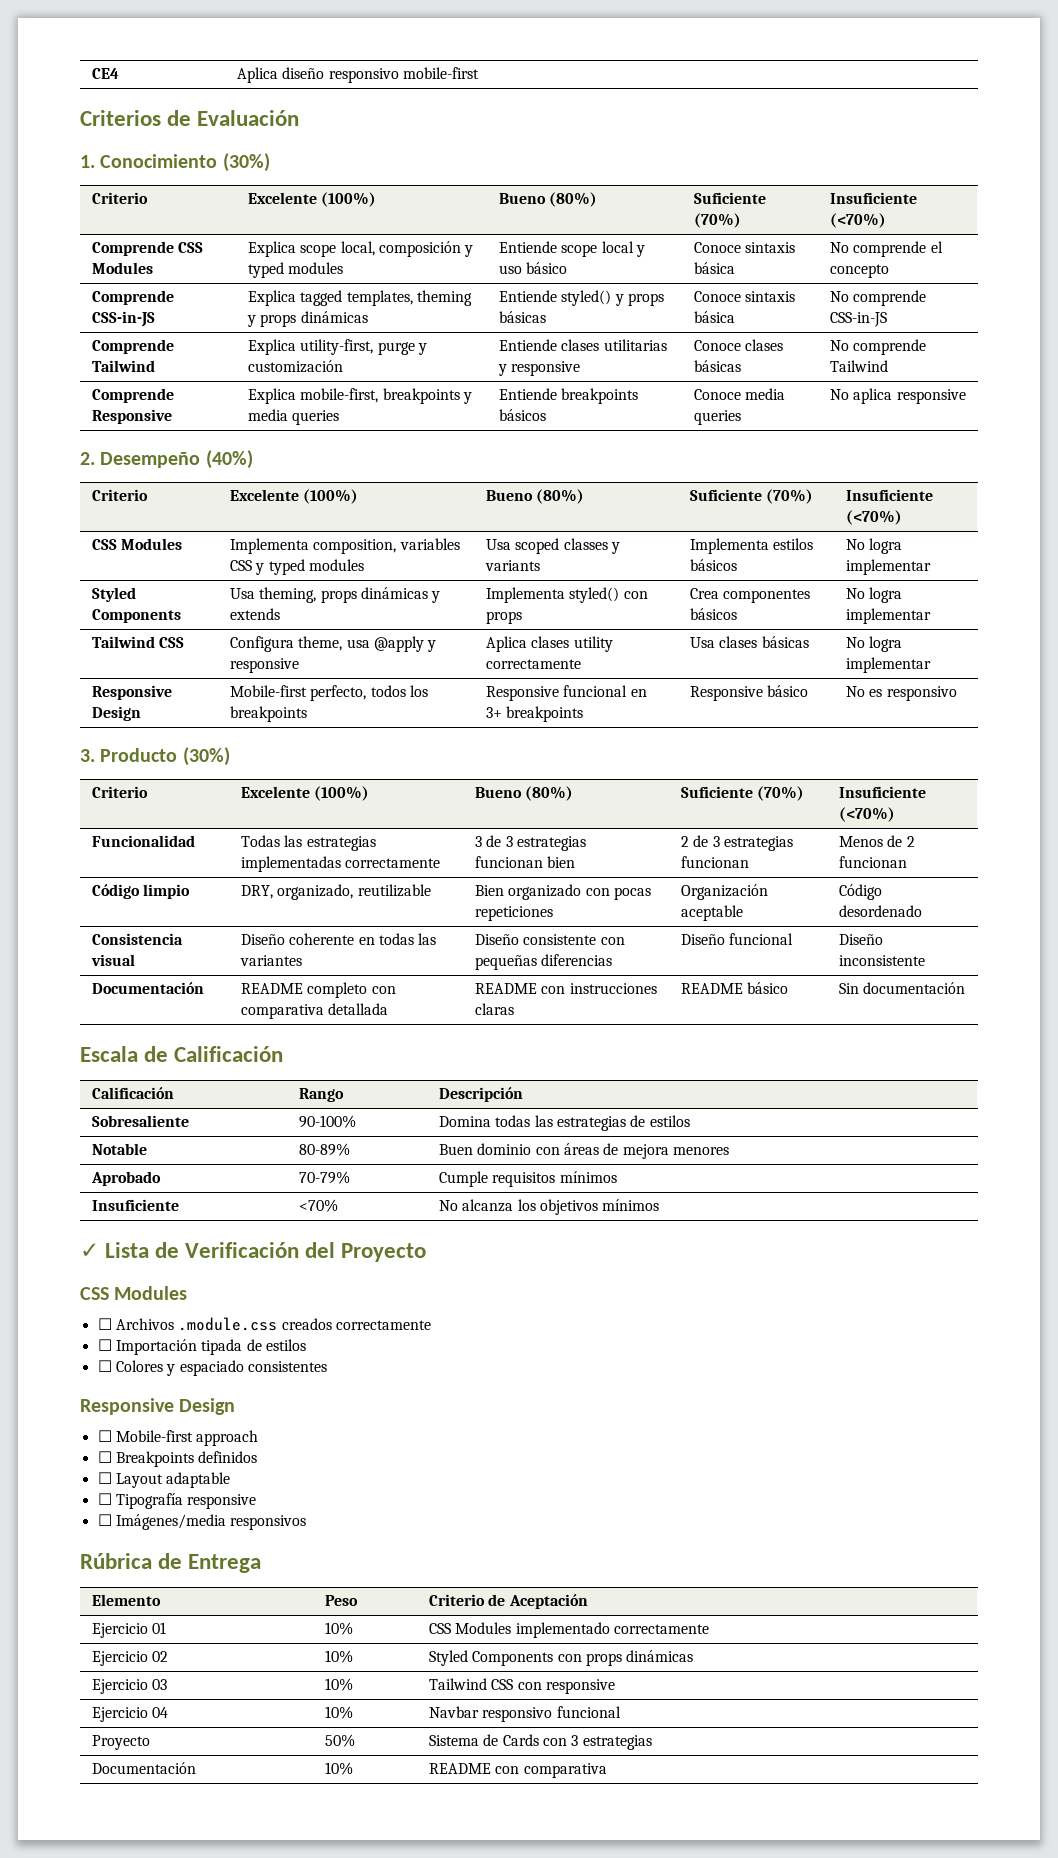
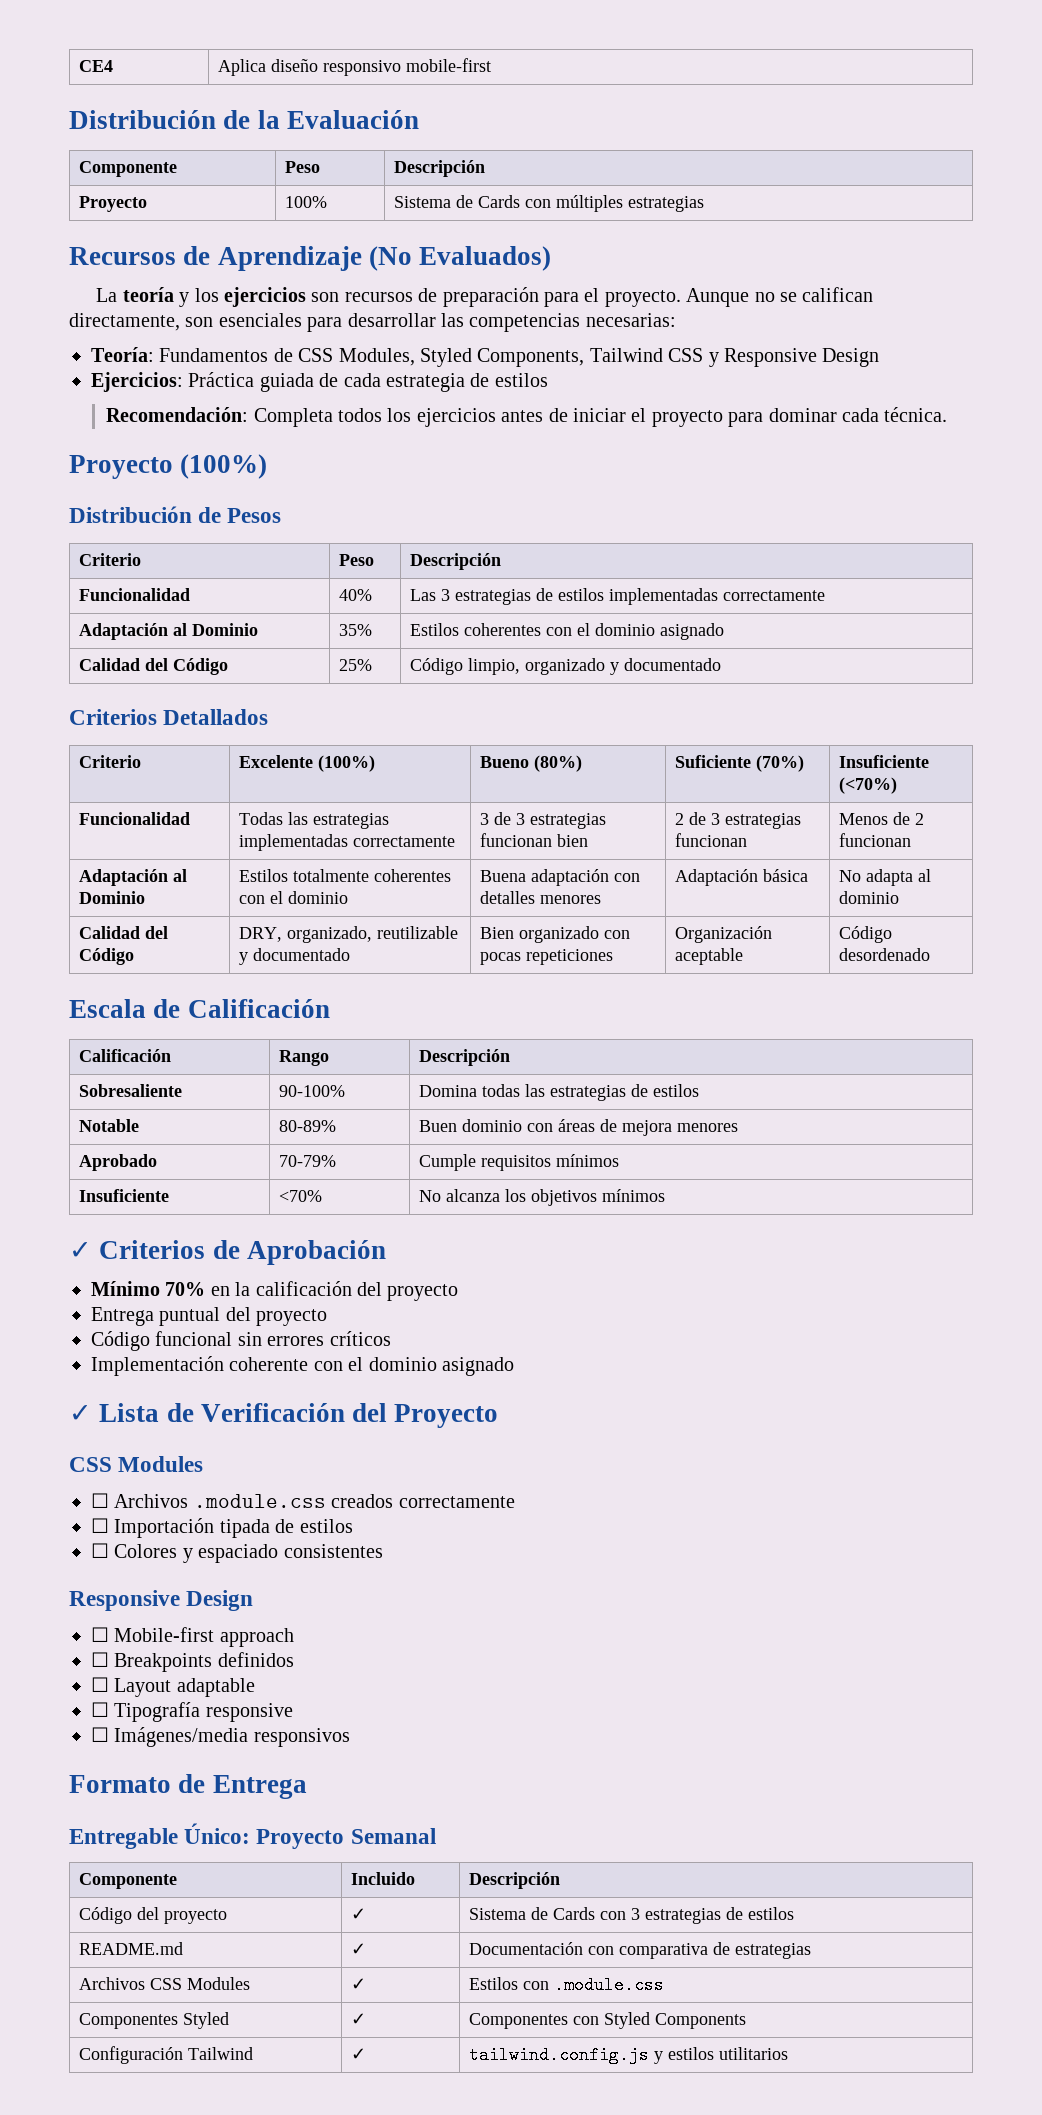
[80,110,300,126] [80,153,270,172] [92,192,149,204] [248,192,377,207] [499,192,598,207] [694,192,767,204] [694,213,742,228] [830,192,918,204] [830,213,887,228] [92,241,204,256] [92,262,154,274] [248,241,474,257] [248,262,344,278] [499,241,646,257] [499,262,568,274] [694,242,796,253] [694,262,736,274] [830,241,943,257] [830,264,890,278] [92,290,175,305] [92,311,156,327] [248,290,473,306] [247,311,368,327] [499,290,665,306] [499,311,547,323] [694,291,796,302] [694,311,736,323] [830,290,927,306] [830,312,888,327] [92,339,175,354] [92,360,156,372] [248,339,428,355] [248,360,344,373] [499,339,667,351] [498,361,581,376] [694,339,784,351] [694,360,742,372] [830,339,927,355] [830,360,889,372] [92,388,175,403] [92,409,173,424] [248,388,473,404] [248,409,340,425] [499,388,639,404] [499,409,547,421] [694,388,786,400] [694,410,742,425] [830,388,966,404] [80,450,253,469] [92,489,149,501] [230,489,359,504] [486,489,585,504] [690,489,814,504] [846,489,934,501] [846,510,903,525] [92,538,183,550] [230,538,460,554] [230,559,365,575] [486,538,621,554] [485,560,541,571] [690,538,814,554] [690,559,738,571] [846,538,903,554] [846,559,932,575] [92,587,137,602] [92,609,182,623] [230,587,441,603] [230,608,281,620] [486,587,648,603] [486,611,523,624] [690,588,811,603] [690,608,738,620] [846,587,903,603] [846,608,932,624] [92,636,185,648] [230,636,437,652] [230,658,300,673] [486,636,613,652] [486,659,582,669] [690,636,809,648] [846,636,903,652] [846,657,932,673] [92,685,173,700] [92,706,142,721] [230,685,429,701] [230,706,308,722] [486,685,647,701] [486,706,584,722] [690,685,809,701] [846,686,957,701] [80,747,230,766] Criterios de Evaluación // 1. Conocimiento (30%) // Criterio | Excelente (100%) | Bueno (80%) | Suficiente (70%) | Insuficiente (<70%) // Comprende CSS Modules | Explica scope local, composición y typed modules | Entiende scope local y uso básico | Conoce sintaxis básica | No comprende el concepto // Comprende CSS-in-JS | Explica tagged templates, theming y props dinámicas | Entiende styled() y props básicas | Conoce sintaxis básica | No comprende CSS-in-JS // Comprende Tailwind | Explica utility-first, purge y customización | Entiende clases utilitarias y responsive | Conoce clases básicas | No comprende Tailwind // Comprende Responsive | Explica mobile-first, breakpoints y media queries | Entiende breakpoints básicos | Conoce media queries | No aplica responsive // 2. Desempeño (40%) // Criterio | Excelente (100%) | Bueno (80%) | Suficiente (70%) | Insuficiente (<70%) // CSS Modules | Implementa composition, variables CSS y typed modules | Usa scoped classes y variants | Implementa estilos básicos | No logra implementar // Styled Components | Usa theming, props dinámicas y extends | Implementa styled() con props | Crea componentes básicos | No logra implementar // Tailwind CSS | Configura theme, usa @apply y responsive | Aplica clases utility correctamente | Usa clases básicas | No logra implementar // Responsive Design | Mobile-first perfecto, todos los breakpoints | Responsive funcional en 3+ breakpoints | Responsive básico | No es responsivo // 3. Producto (30%) -> [69,110,419,129] [78,161,177,177] [284,161,320,173] [393,160,485,177] [78,196,147,212] [284,196,327,208] [393,195,704,212] [69,246,552,271] [96,287,874,307] [69,313,676,332] [91,347,880,367] [91,372,548,392] [106,407,948,427] [69,454,268,479] [69,506,282,523] [78,553,141,566] [338,554,374,566] [409,553,501,570] [78,588,190,601] [338,589,372,601] [409,588,825,605] [78,623,258,640] [338,624,372,636] [409,623,724,640] [78,658,228,675] [338,659,372,671] [409,658,721,675] [69,709,269,725] Distribución de la Evaluación // Componente | Peso | Descripción // Proyecto | 100% | Sistema de Cards con múltiples estrategias // Recursos de Aprendizaje (No Evaluados) // La teoría y los ejercicios son recursos de preparación para el proyecto. Aunque no se califican directamente, son esenciales para desarrollar las competencias necesarias: // Teoría: Fundamentos de CSS Modules, Styled Components, Tailwind CSS y Responsive Design // Ejercicios: Práctica guiada de cada estrategia de estilos // Recomendación: Completa todos los ejercicios antes de iniciar el proyecto para dominar cada técnica. // Proyecto (100%) // Distribución de Pesos // Criterio | Peso | Descripción // Funcionalidad | 40% | Las 3 estrategias de estilos implementadas correctamente // Adaptación al Dominio | 35% | Estilos coherentes con el dominio asignado // Calidad del Código | 25% | Código limpio, organizado y documentado // Criterios Detallados
[92,884,191,899] Código limpio -> [78,869,187,886] [78,891,145,904] [238,869,451,882] [238,891,348,904] [479,869,640,886] [479,891,601,904] [674,869,808,886] [838,869,931,886] [838,891,899,904] [78,926,168,939] [78,948,134,965] Adaptación al Dominio | Estilos totalmente coherentes con el dominio | Buena adaptación con detalles menores | Adaptación básica | No adapta al dominio // Calidad del Código
(431, 890) none -> [238,948,350,965] y documentado
[92,933,184,945] [91,954,136,966] [241,933,437,945] [240,955,303,966] [475,934,625,945] [475,954,613,970] [681,933,794,945] [839,934,884,945] [839,955,926,966] [92,982,205,994] [241,982,396,998] [241,1003,389,1019] [475,983,657,994] [475,1003,515,1015] [681,982,789,994] [839,982,966,994] // Consistencia visual | Diseño coherente en todas las variantes | Diseño consistente con pequeñas diferencias | Diseño funcional | Diseño inconsistente // Documentación | README completo con comparativa detallada | README con instrucciones claras | README básico | Sin documentación -> (930, 954) none
(660, 1205) none -> [69,1240,386,1265] [91,1281,459,1301] [91,1307,328,1326] [91,1331,391,1351] [91,1356,514,1376] // ✓ Criterios de Aprobación // Mínimo 70% en la calificación del proyecto // Entrega puntual del proyecto // Código funcional sin errores críticos // Implementación coherente con el dominio asignado
[80,1553,152,1569] Rúbrica -> [69,1775,171,1793] Formato
[92,1594,162,1606] [325,1595,359,1606] [429,1594,588,1609] [92,1622,167,1638] [325,1622,354,1635] [429,1622,710,1638] [92,1651,169,1666] [325,1650,354,1663] [429,1650,694,1666] [92,1679,168,1694] [325,1678,354,1691] [429,1678,616,1694] [92,1707,169,1722] [325,1706,354,1719] [429,1706,621,1722] [92,1735,151,1750] [325,1734,356,1747] // Elemento | Peso | Criterio de Aceptación // Ejercicio 01 | 10% | CSS Modules implementado correctamente // Ejercicio 02 | 10% | Styled Components con props dinámicas // Ejercicio 03 | 10% | Tailwind CSS con responsive // Ejercicio 04 | 10% | Navbar responsivo funcional // Proyecto | 50% -> [69,1823,436,1849] [78,1873,177,1889] [350,1872,415,1885] [468,1872,560,1889] [78,1907,227,1924] [350,1908,366,1920] // Entregable Único: Proyecto Semanal // Componente | Incluido | Descripción // Código del proyecto | ✓
[92,1762,197,1774] [325,1762,354,1775] [429,1763,607,1778] // Documentación | 10% | README con comparativa -> [725,1907,794,1920] [78,1942,183,1955] [350,1943,366,1955] [468,1942,811,1959] [78,1977,250,1990] [350,1978,366,1990] [468,1976,664,1994] [78,2012,229,2029] [350,2013,366,2025] [468,2012,746,2029] [78,2046,253,2064] [350,2048,366,2060] [468,2046,788,2064] de estilos // README.md | ✓ | Documentación con comparativa de estrategias // Archivos CSS Modules | ✓ | Estilos con .module.css // Componentes Styled | ✓ | Componentes con Styled Components // Configuración Tailwind | ✓ | tailwind.config.js y estilos utilitarios

